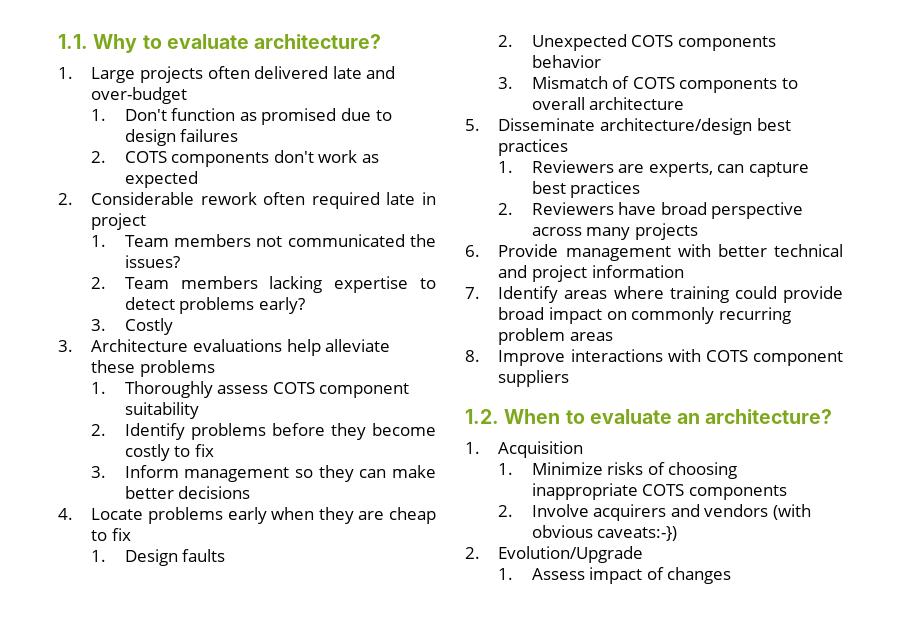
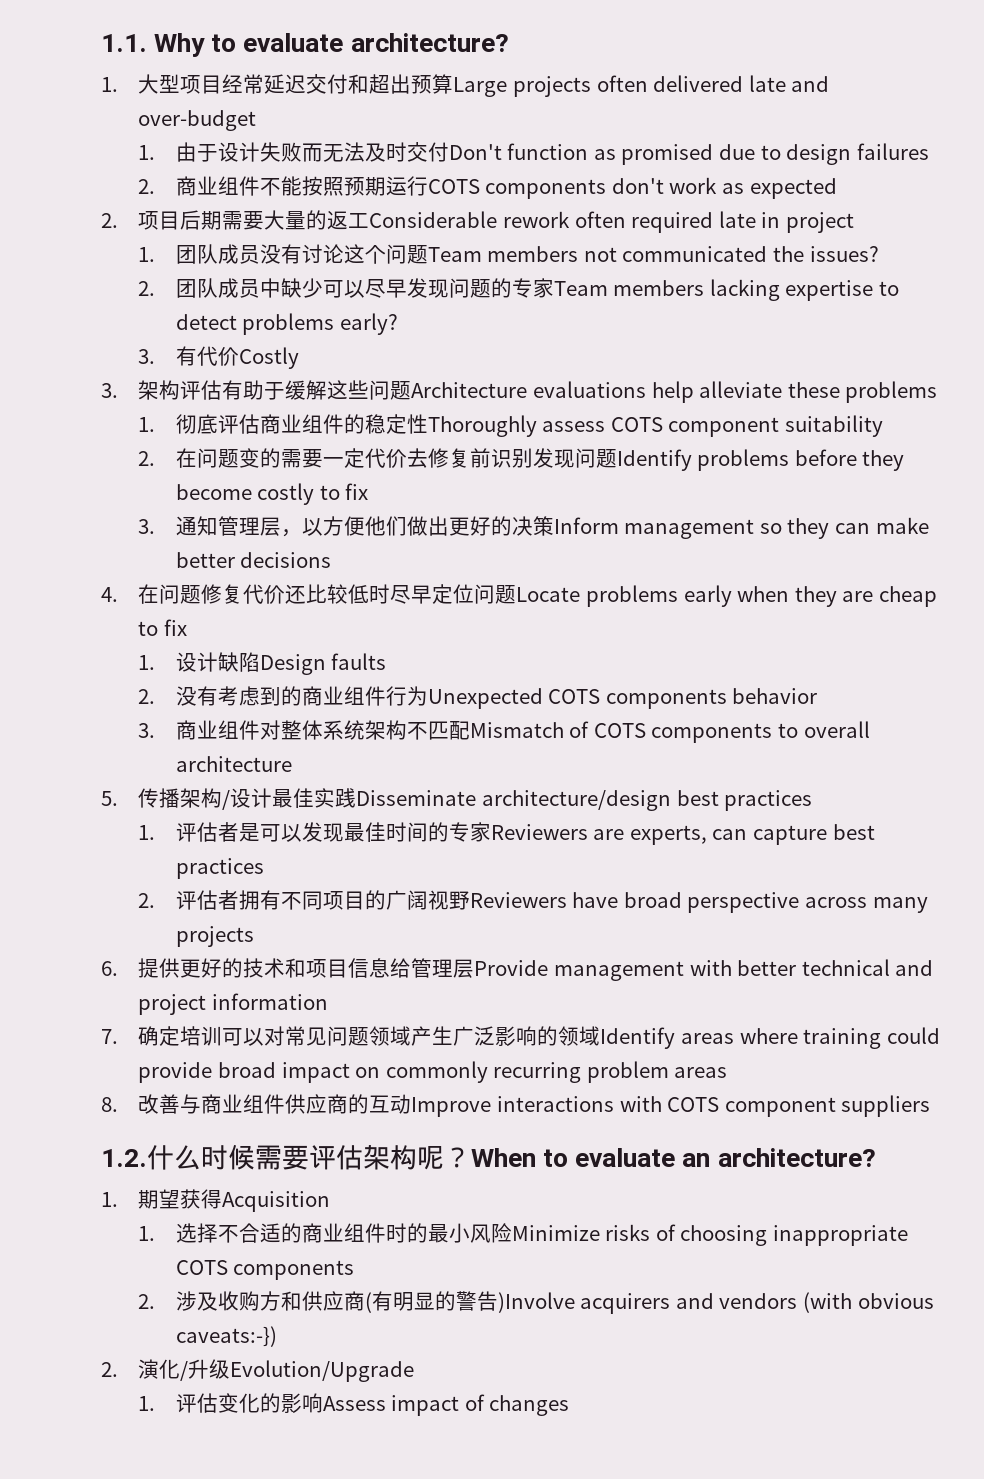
(73, 73) none -> [138,74,454,94] 大型项目经常延迟交付和超出预算
(107, 115) none -> [175,142,449,162] 由于设计失败而无法及时交付
(107, 157) none -> [175,176,428,196] 商业组件不能按照预期运行
(73, 199) none -> [138,210,370,230] 项目后期需要大量的返工
(107, 241) none -> [175,244,428,264] 团队成员没有讨论这个问题
(107, 283) none -> [175,278,554,298] 团队成员中缺少可以尽早发现问题的专家
(107, 325) none -> [175,346,239,366] 有代价
(73, 346) none -> [138,380,412,400] 架构评估有助于缓解这些问题
(107, 388) none -> [175,414,428,434] 彻底评估商业组件的稳定性
(107, 430) none -> [175,448,617,468] 在问题变的需要一定代价去修复前识别发现问题
(107, 472) none -> [175,516,554,537] 通知管理层，以方便他们做出更好的决策
(73, 514) none -> [138,584,517,604] 在问题修复代价还比较低时尽早定位问题
(107, 556) none -> [175,652,260,672] 设计缺陷
(514, 41) none -> [175,686,428,706] 没有考虑到的商业组件行为
(514, 83) none -> [175,720,470,740] 商业组件对整体系统架构不匹配
(480, 125) none -> [138,788,357,810] 传播架构/设计最佳实践
(514, 167) none -> [175,822,491,842] 评估者是可以发现最佳时间的专家
(514, 209) none -> [175,890,470,910] 评估者拥有不同项目的广阔视野
(480, 251) none -> [138,958,475,978] 提供更好的技术和项目信息给管理层
(480, 293) none -> [138,1026,601,1046] 确定培训可以对常见问题领域产生广泛影响的领域
(480, 356) none -> [138,1094,412,1114] 改善与商业组件供应商的互动
(499, 416) none -> [147,1144,471,1170] 什么时候需要评估架构呢？
(480, 448) none -> [138,1189,223,1209] 期望获得
(514, 469) none -> [175,1223,512,1243] 选择不合适的商业组件时的最小风险
[531,504,589,517] Involve -> [175,1291,575,1313] 涉及收购方和供应商(有明显的警告)Involve
(480, 553) none -> [138,1359,231,1381] 演化/升级
(514, 574) none -> [175,1393,323,1413] 评估变化的影响

